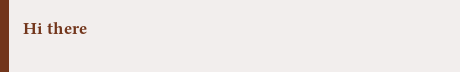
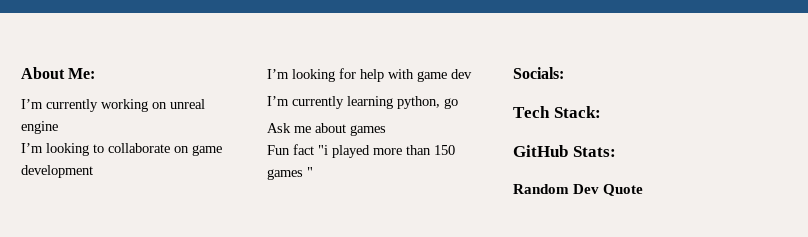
[23,22,87,34] Hi there -> [21,67,96,79] [21,99,205,112] [21,121,58,134] [21,143,222,156] [21,165,93,178] [267,68,472,82] [267,96,458,109] [267,123,386,136] [267,144,455,158] [267,167,313,180] [513,67,564,79] [513,106,601,118] [513,145,616,157] [513,184,644,196] About Me: // I’m currently working on unreal engine // I’m looking to collaborate on game development // I’m looking for help with game dev // I’m currently learning python, go // Ask me about games // Fun fact "i played more than 150 games " // Socials: // Tech Stack: // GitHub Stats: // Random Dev Quote

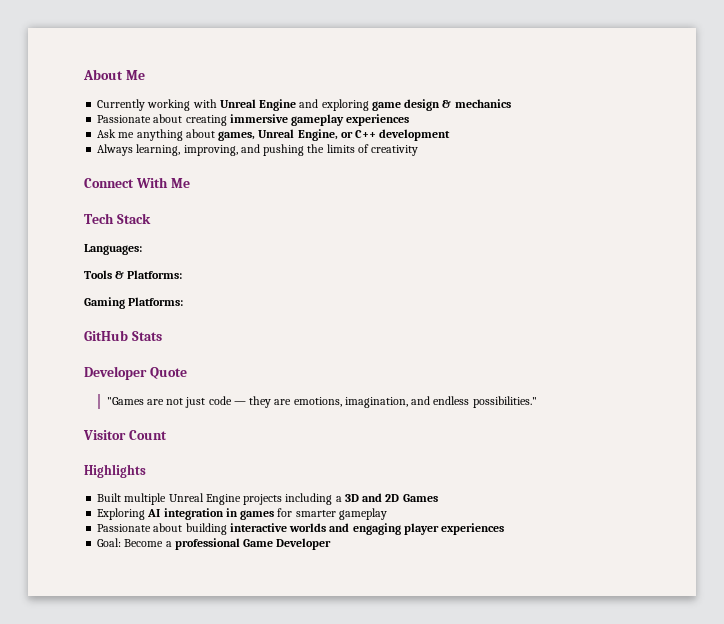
[68,68,96,79] [21,99,205,112] [21,121,58,134] [21,143,222,156] [21,165,93,178] [267,68,472,82] [267,96,458,109] [267,123,386,136] [267,144,455,158] [267,167,313,180] [513,67,564,79] [513,106,601,118] [513,145,616,157] [513,184,644,196] Me: // I’m currently working on unreal engine // I’m looking to collaborate on game development // I’m looking for help with game dev // I’m currently learning python, go // Ask me about games // Fun fact "i played more than 150 games " // Socials: // Tech Stack: // GitHub Stats: // Random Dev Quote -> [125,70,145,80] [97,99,511,111] [97,114,410,126] [97,129,451,141] [97,144,419,156] [84,177,190,188] [84,213,151,224] [84,244,142,255] [84,270,183,279] [84,297,184,309] [84,330,162,341] [84,366,187,380] [106,396,537,408] [83,430,167,440] [84,464,146,478] [97,493,438,505] [97,508,387,520] [97,523,505,535] [97,538,332,550] Me // Currently working with Unreal Engine and exploring game design & mechanics // Passionate about creating immersive gameplay experiences // Ask me anything about games, Unreal Engine, or C++ development // Always learning, improving, and pushing the limits of creativity // Connect With Me // Tech Stack // Languages: // Tools & Platforms: // Gaming Platforms: // GitHub Stats // Developer Quote // "Games are not just code — they are emotions, imagination, and endless possibilities." // Visitor Count // Highlights // Built multiple Unreal Engine projects including a 3D and 2D Games // Exploring AI integration in games for smarter gameplay // Passionate about building interactive worlds and engaging player experiences // Goal: Become a professional Game Developer

